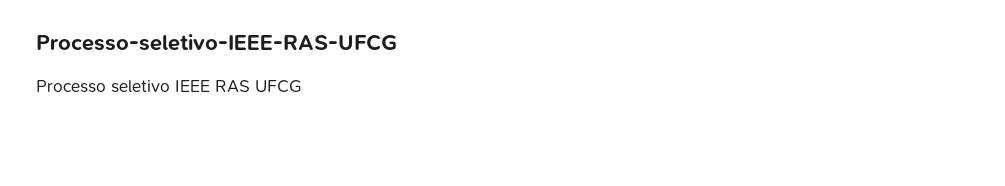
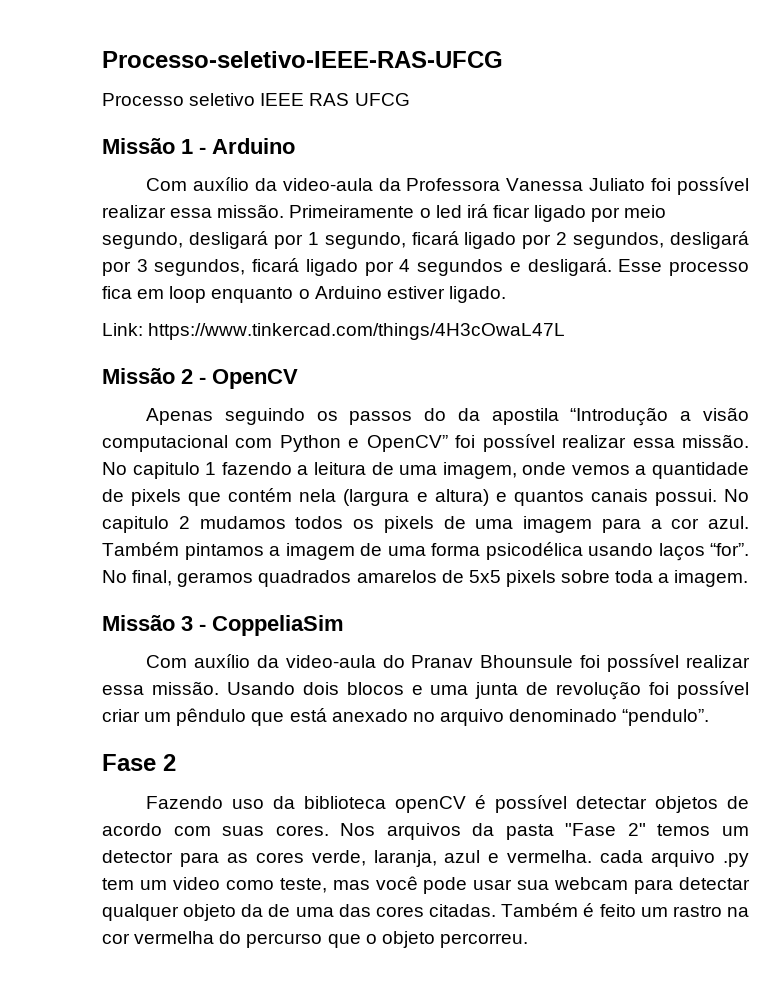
(302, 86) none -> [102,138,295,154] [146,177,749,195] [102,204,667,222] [102,231,749,249] [102,258,750,276] [102,286,506,303] [102,323,566,340] [102,368,298,389] [146,407,749,426] [102,434,750,452] [102,462,749,479] [102,488,749,506] [102,516,749,533] [102,542,749,561] [102,570,749,587] [102,615,344,636] [146,654,751,672] [102,681,749,700] [102,708,710,726] [102,754,176,771] [146,795,749,813] [102,823,749,840] [102,850,749,867] [102,876,750,894] [102,903,749,921] [102,931,528,948] // Missão 1 - Arduino // Com auxílio da video-aula da Professora Vanessa Juliato foi possível realizar essa missão. Primeiramente o led irá ficar ligado por meio segundo, desligará por 1 segundo, ficará ligado por 2 segundos, desligará por 3 segundos, ficará ligado por 4 segundos e desligará. Esse processo fica em loop enquanto o Arduino estiver ligado. // Link: https://www.tinkercad.com/things/4H3cOwaL47L // Missão 2 - OpenCV // Apenas seguindo os passos do da apostila “Introdução a visão computacional com Python e OpenCV” foi possível realizar essa missão. No capitulo 1 fazendo a leitura de uma imagem, onde vemos a quantidade de pixels que contém nela (largura e altura) e quantos canais possui. No capitulo 2 mudamos todos os pixels de uma imagem para a cor azul. Também pintamos a imagem de uma forma psicodélica usando laços “for”. No final, geramos quadrados amarelos de 5x5 pixels sobre toda a imagem. // Missão 3 - CoppeliaSim // Com auxílio da video-aula do Pranav Bhounsule foi possível realizar essa missão. Usando dois blocos e uma junta de revolução foi possível criar um pêndulo que está anexado no arquivo denominado “pendulo”. // Fase 2 // Fazendo uso da biblioteca openCV é possível detectar objetos de acordo com suas cores. Nos arquivos da pasta "Fase 2" temos um detector para as cores verde, laranja, azul e vermelha. cada arquivo .py tem um video como teste, mas você pode usar sua webcam para detectar qualquer objeto da de uma das cores citadas. Também é feito um rastro na cor vermelha do percurso que o objeto percorreu.

